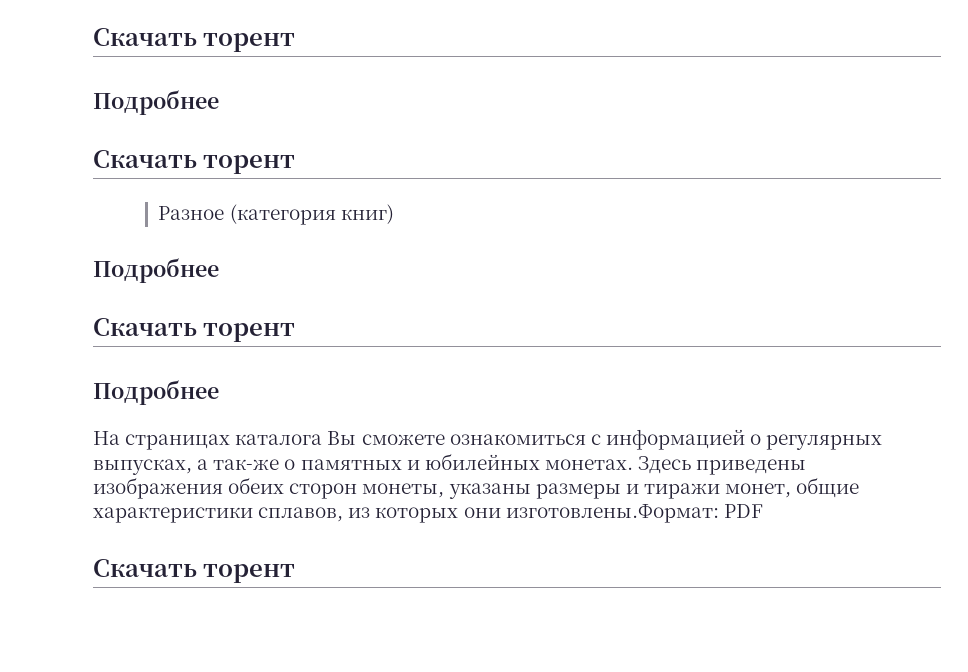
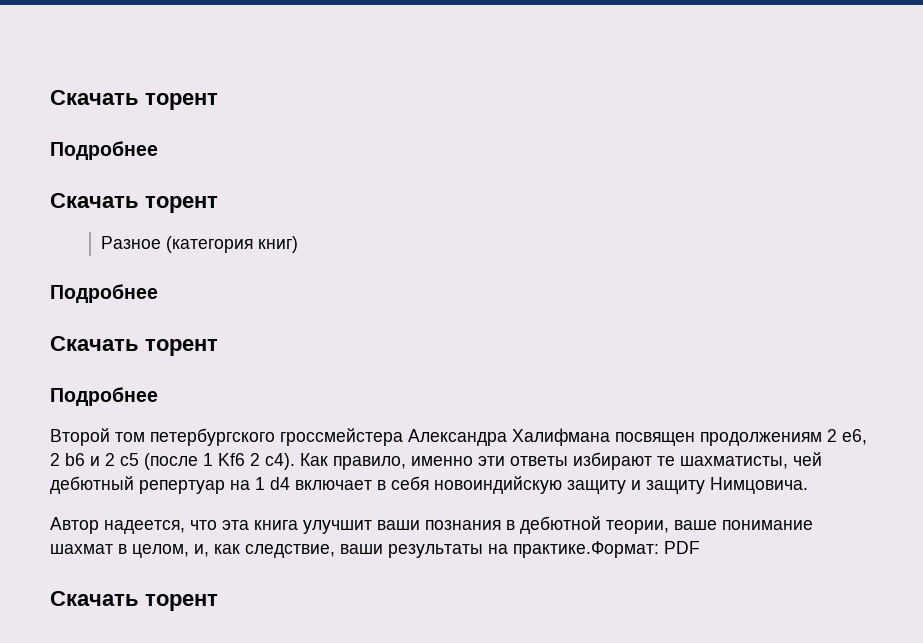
[93,429,883,450] [93,453,807,475] [93,477,860,499] [93,504,719,523] На страницах каталога Вы сможете ознакомиться с информацией о регулярных выпусках, а так-же о памятных и юбилейных монетах. Здесь приведены изображения обеих сторон монеты, указаны размеры и тиражи монет, общие характеристики сплавов, из которых они изготовлены.Формат: -> [50,428,867,446] [50,452,822,470] [50,476,808,494] [50,516,813,534] [50,541,659,558] Второй том петербургского гроссмейстера Александра Халифмана посвящен продолжениям 2 е6, 2 b6 и 2 с5 (после 1 Kf6 2 с4). Как правило, именно эти ответы избирают те шахматисты, чей дебютный репертуар на 1 d4 включает в себя новоиндийскую защиту и защиту Нимцовича. // Автор надеется, что эта книга улучшит ваши познания в дебютной теории, ваше понимание шахмат в целом, и, как следствие, ваши результаты на практике.Формат:

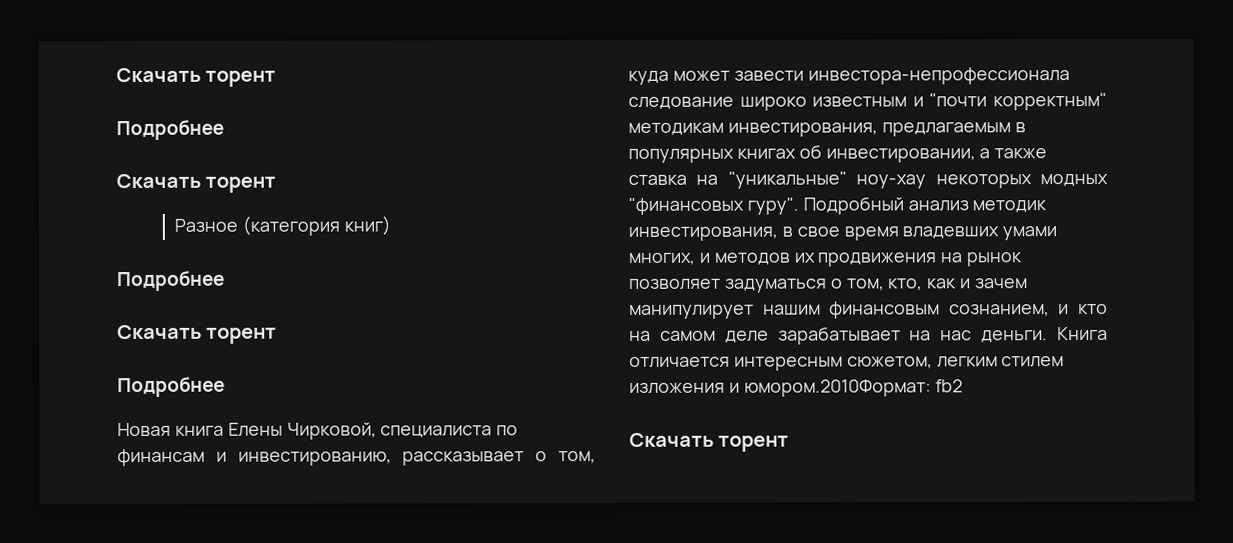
[50,428,867,446] [50,452,822,470] [50,476,808,494] [50,516,813,534] [50,541,700,558] Второй том петербургского гроссмейстера Александра Халифмана посвящен продолжениям 2 е6, 2 b6 и 2 с5 (после 1 Kf6 2 с4). Как правило, именно эти ответы избирают те шахматисты, чей дебютный репертуар на 1 d4 включает в себя новоиндийскую защиту и защиту Нимцовича. // Автор надеется, что эта книга улучшит ваши познания в дебютной теории, ваше понимание шахмат в целом, и, как следствие, ваши результаты на практике.Формат: PDF -> [117,422,519,440] [117,448,596,467] [628,67,1070,85] [628,92,1107,111] [628,122,1026,137] [628,144,1048,163] [628,171,1108,189] [628,196,1048,215] [628,226,1058,241] [628,252,1023,267] [629,278,1029,293] [629,301,1108,319] [629,326,1108,345] [629,356,1065,371] [629,379,963,397] Новая книга Елены Чирковой, специалиста по финансам и инвестированию, рассказывает о том, куда может завести инвестора-непрофессионала следование широко известным и "почти корректным" методикам инвестирования, предлагаемым в популярных книгах об инвестировании, а также ставка на "уникальные" ноу-хау некоторых модных "финансовых гуру". Подробный анализ методик инвестирования, в свое время владевших умами многих, и методов их продвижения на рынок позволяет задуматься о том, кто, как и зачем манипулирует нашим финансовым сознанием, и кто на самом деле зарабатывает на нас деньги. Книга отличается интересным сюжетом, легким стилем изложения и юмором.2010Формат: fb2

